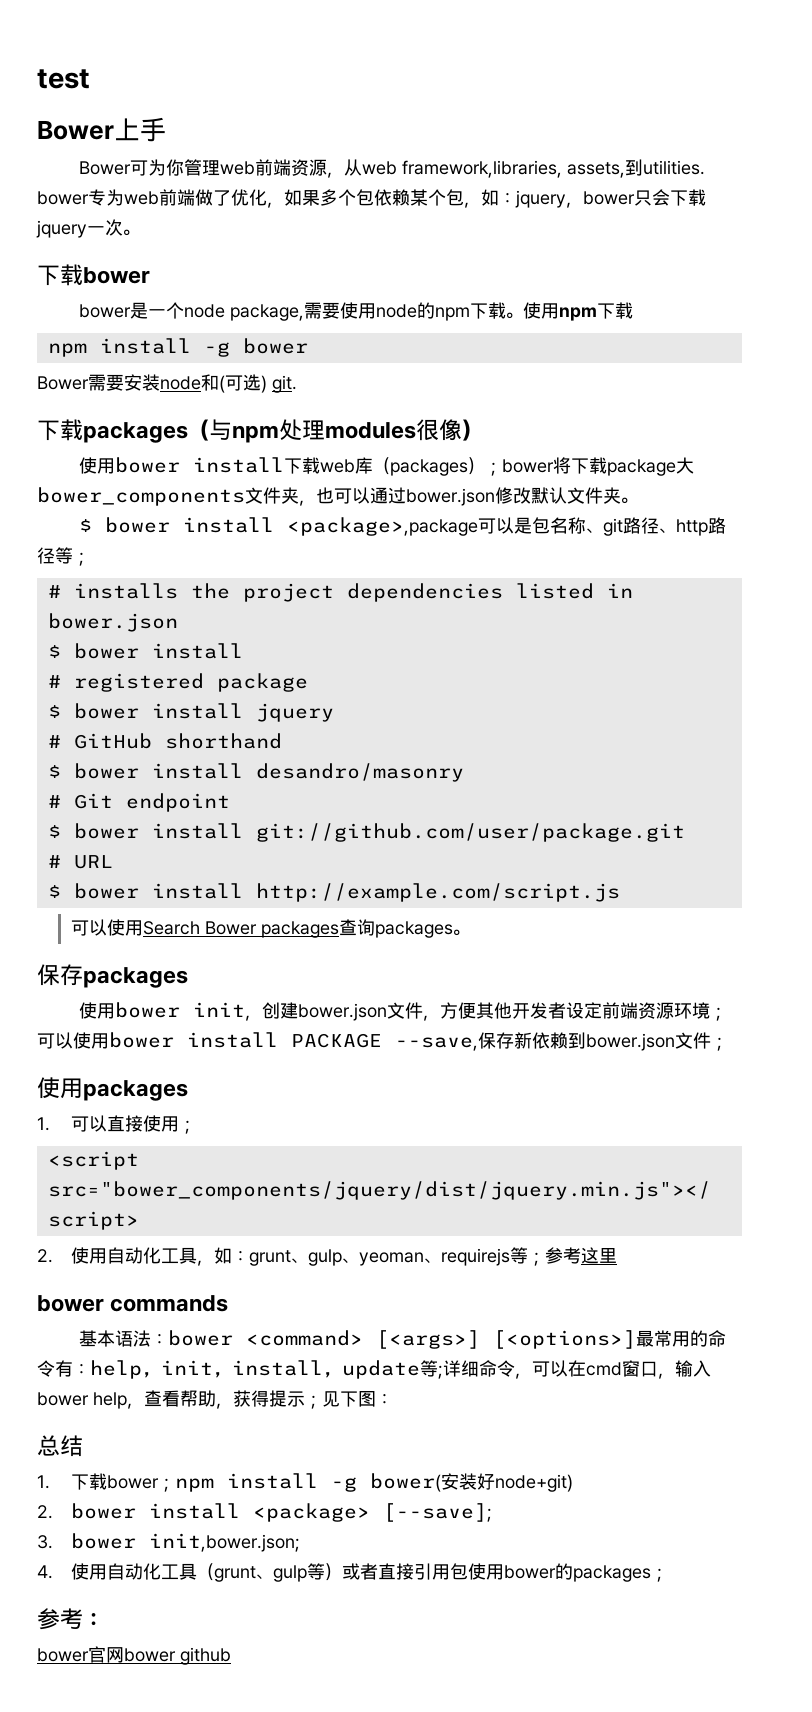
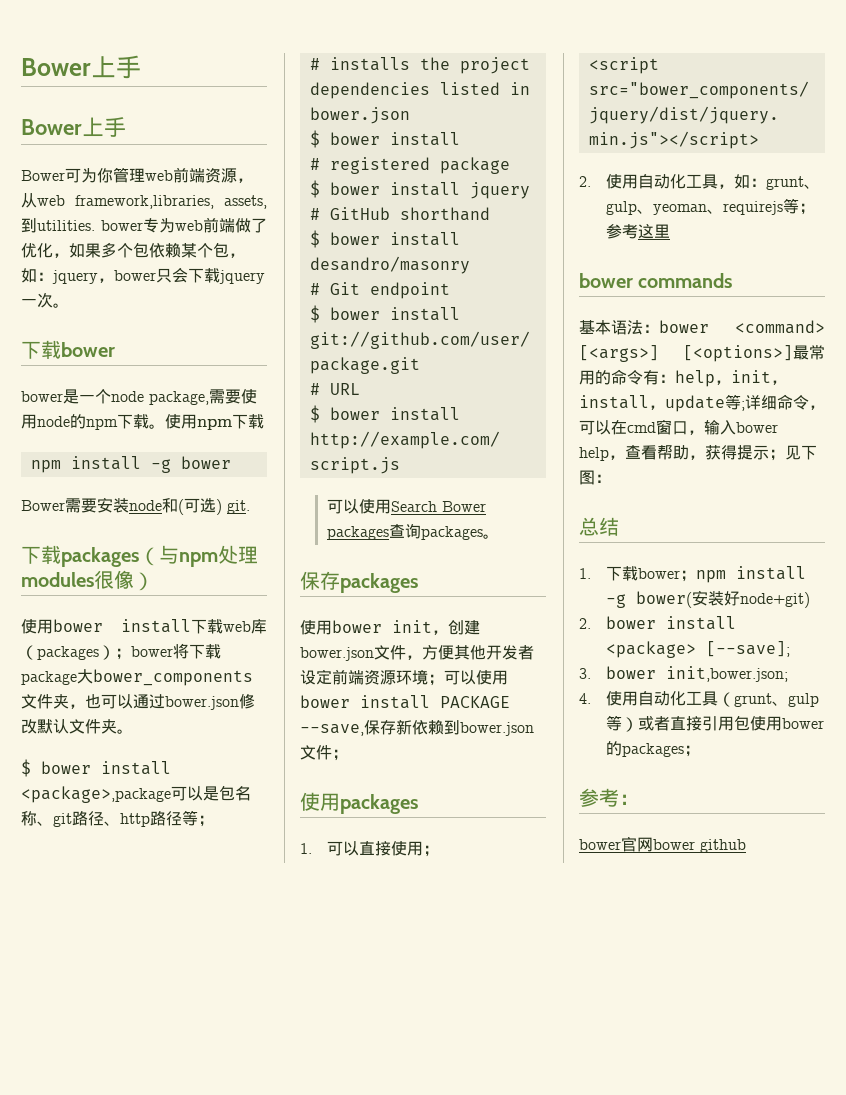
[37,69,90,89] test -> [21,55,141,79] Bower上手

